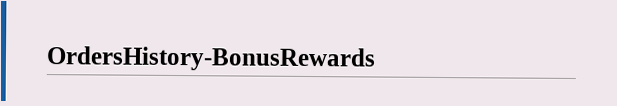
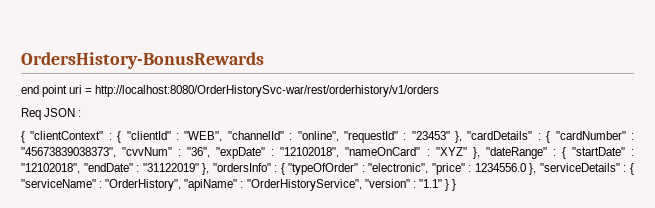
(376, 59) none -> [21,85,440,97] [21,108,82,120] [21,131,635,143] [21,147,635,159] [21,163,634,175] [21,179,457,191] // end point uri = http://localhost:8080/OrderHistorySvc-war/rest/orderhistory/v1/orders // Req JSON : // { "clientContext" : { "clientId" : "WEB", "channelId" : "online", "requestId" : "23453" }, "cardDetails" : { "cardNumber" : "45673839038373", "cvvNum" : "36", "expDate" : "12102018", "nameOnCard" : "XYZ" }, "dateRange" : { "startDate" : "12102018", "endDate" : "31122019" }, "ordersInfo" : { "typeOfOrder" : "electronic", "price" : 1234556.0 }, "serviceDetails" : { "serviceName" : "OrderHistory", "apiName" : "OrderHistoryService", "version" : "1.1" } }

